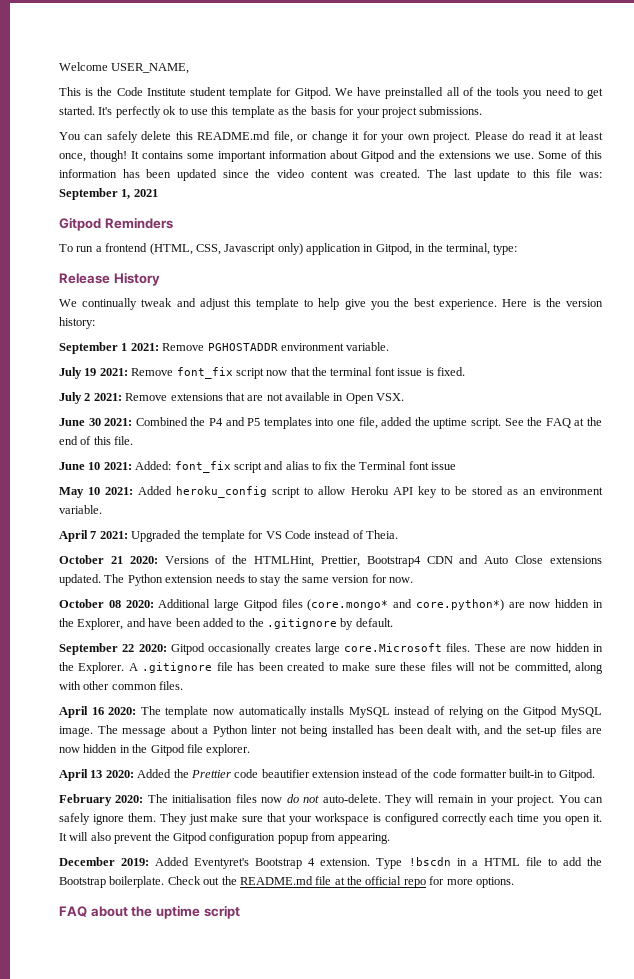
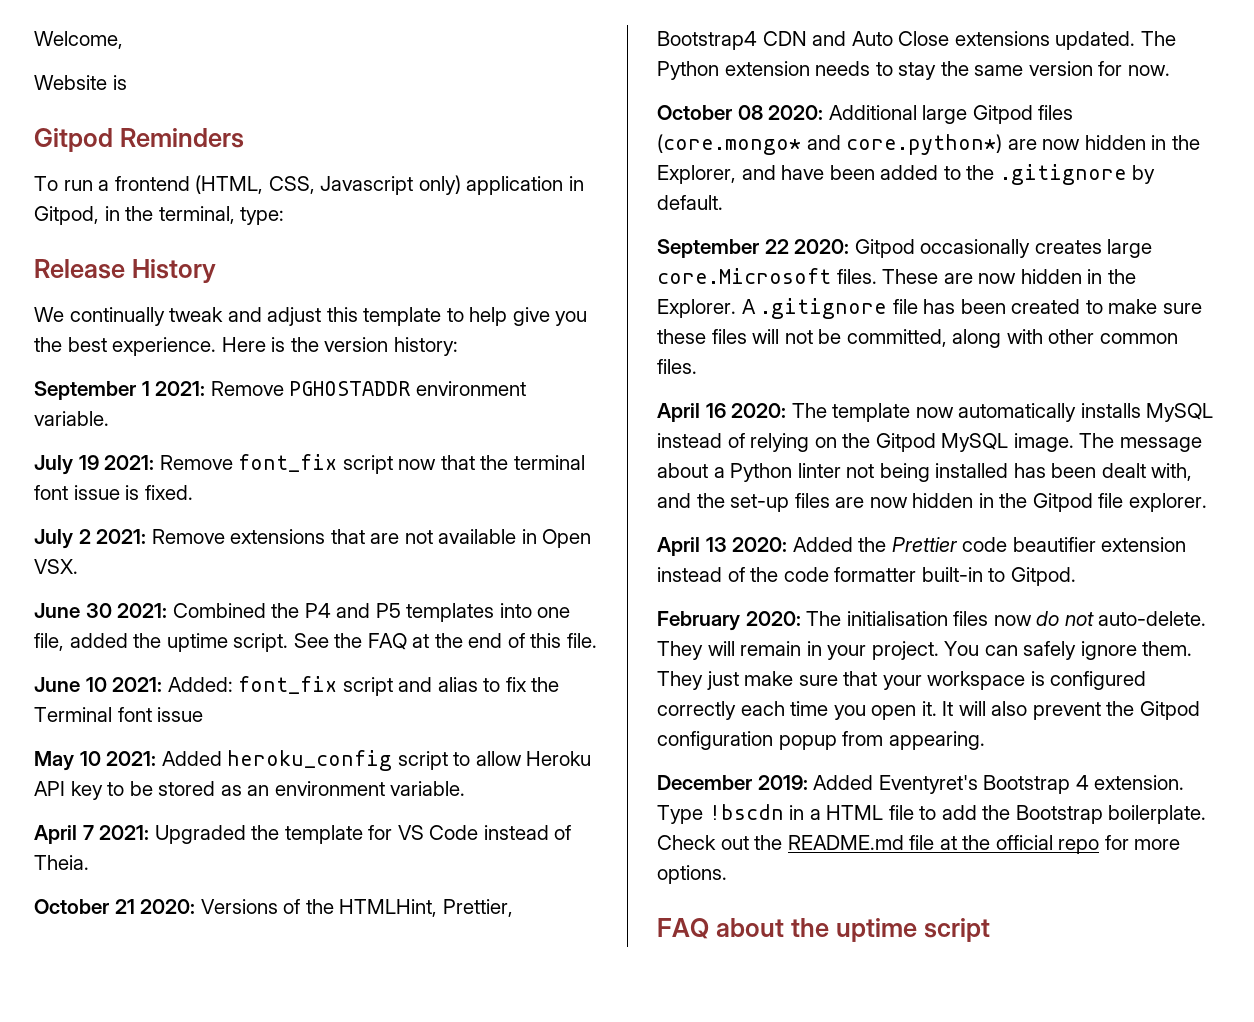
[59,62,190,74] [59,87,604,99] [59,106,483,118] [59,131,603,143] [59,150,602,162] [59,169,602,181] [59,188,158,200] Welcome USER_NAME, // This is the Code Institute student template for Gitpod. We have preinstalled all of the tools you need to get started. It's perfectly ok to use this template as the basis for your project submissions. // You can safely delete this README.md file, or change it for your own project. Please do read it at least once, though! It contains some important information about Gitpod and the extensions we use. Some of this information has been updated since the video content was created. The last update to this file was: September 1, 2021 -> [34,31,123,49] [34,75,127,90] Welcome, // Website is

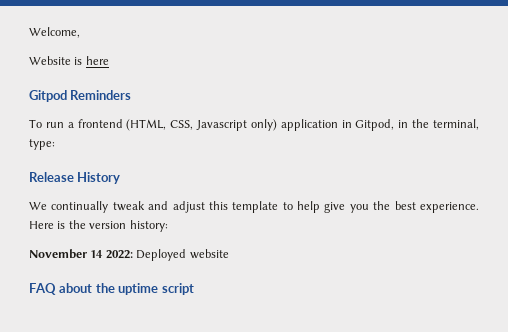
(127, 82) none -> [85,56,109,65] here
[34,381,526,400] [34,411,109,426] [34,454,585,475] [34,485,193,500] [34,529,592,549] [34,559,78,574] [34,603,571,622] [34,633,597,652] [34,676,560,696] [34,707,204,722] [34,750,592,771] [34,781,466,800] [34,825,572,844] [34,855,89,870] [34,899,513,917] [657,31,1176,50] [657,61,1170,80] [657,105,1074,124] [657,134,1200,155] [657,164,1156,185] [657,195,723,210] [657,239,1153,258] [657,268,1136,284] [657,298,1202,319] [657,329,1178,348] [657,359,697,374] [657,403,1214,422] [657,433,1202,452] [657,463,1193,482] [657,493,1207,512] [657,537,1187,556] [657,567,1076,586] [657,611,1207,631] [657,641,1193,660] [657,671,1147,690] [657,701,1200,720] [657,731,985,750] [657,775,1185,794] [657,804,1207,824] [657,835,1181,854] [657,865,727,884] September 1 2021: Remove PGHOSTADDR environment variable. // July 19 2021: Remove font_fix script now that the terminal font issue is fixed. // July 2 2021: Remove extensions that are not available in Open VSX. // June 30 2021: Combined the P4 and P5 templates into one file, added the uptime script. See the FAQ at the end of this file. // June 10 2021: Added: font_fix script and alias to fix the Terminal font issue // May 10 2021: Added heroku_config script to allow Heroku API key to be stored as an environment variable. // April 7 2021: Upgraded the template for VS Code instead of Theia. // October 21 2020: Versions of the HTMLHint, Prettier, Bootstrap4 CDN and Auto Close extensions updated. The Python extension needs to stay the same version for now. // October 08 2020: Additional large Gitpod files (core.mongo* and core.python*) are now hidden in the Explorer, and have been added to the .gitignore by default. // September 22 2020: Gitpod occasionally creates large core.Microsoft files. These are now hidden in the Explorer. A .gitignore file has been created to make sure these files will not be committed, along with other common files. // April 16 2020: The template now automatically installs MySQL instead of relying on the Gitpod MySQL image. The message about a Python linter not being installed has been dealt with, and the set-up files are now hidden in the Gitpod file explorer. // April 13 2020: Added the Prettier code beautifier extension instead of the code formatter built-in to Gitpod. // February 2020: The initialisation files now do not auto-delete. They will remain in your project. You can safely ignore them. They just make sure that your workspace is configured correctly each time you open it. It will also prevent the Gitpod configuration popup from appearing. // December 2019: Added Eventyret's Bootstrap 4 extension. Type !bscdn in a HTML file to add the Bootstrap boilerplate. Check out the README.md file at the official repo for more options. -> [29,249,229,261] November 14 2022: Deployed website

